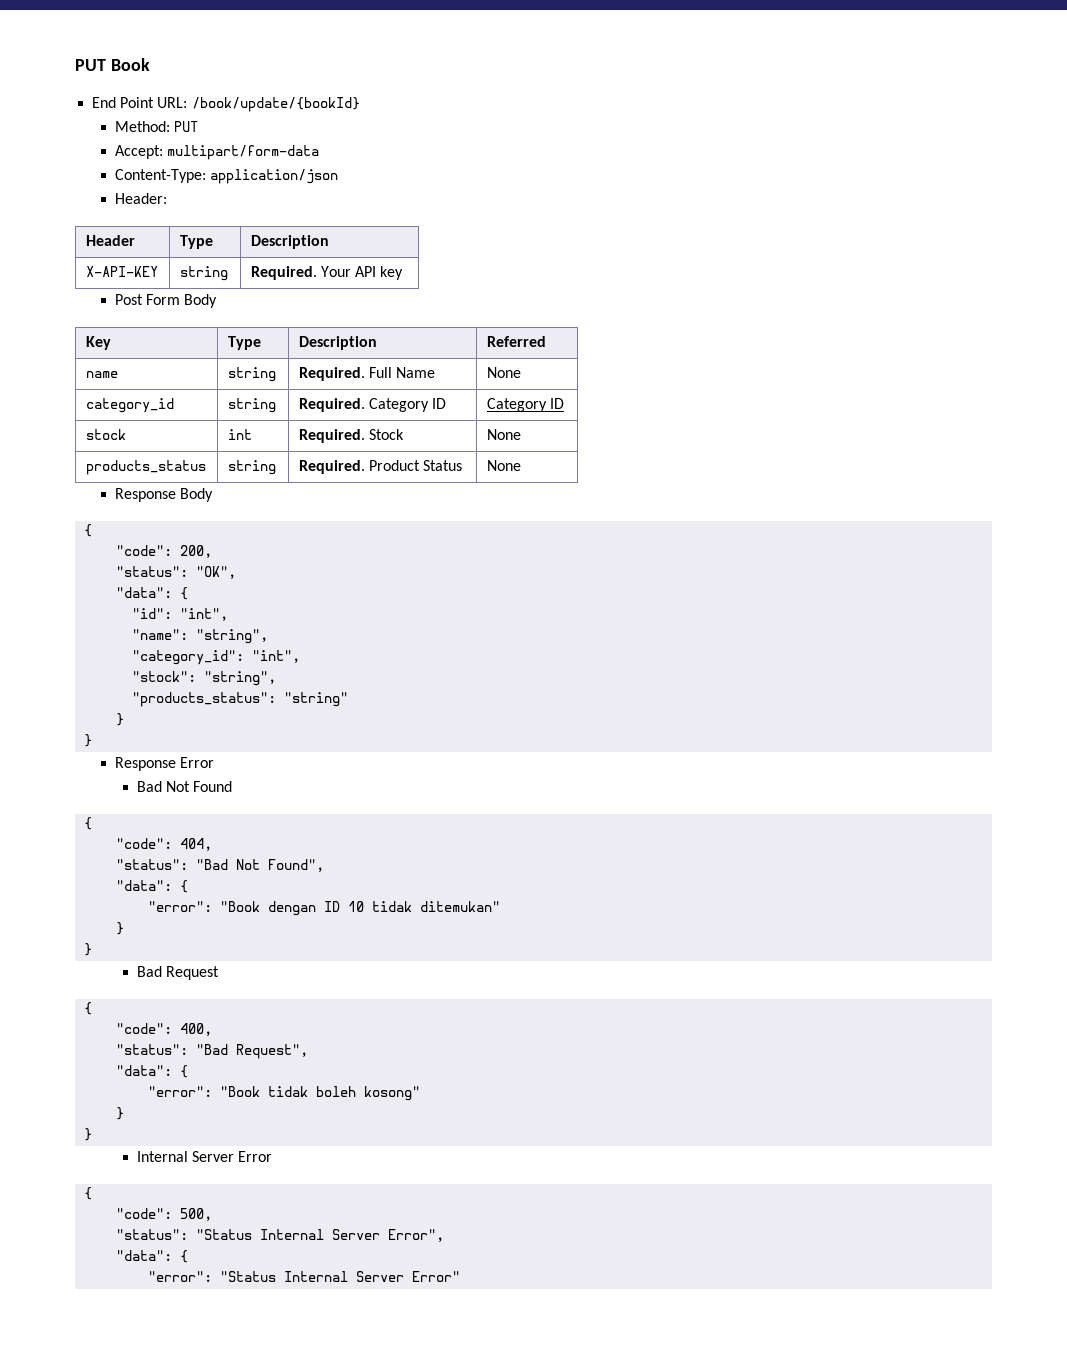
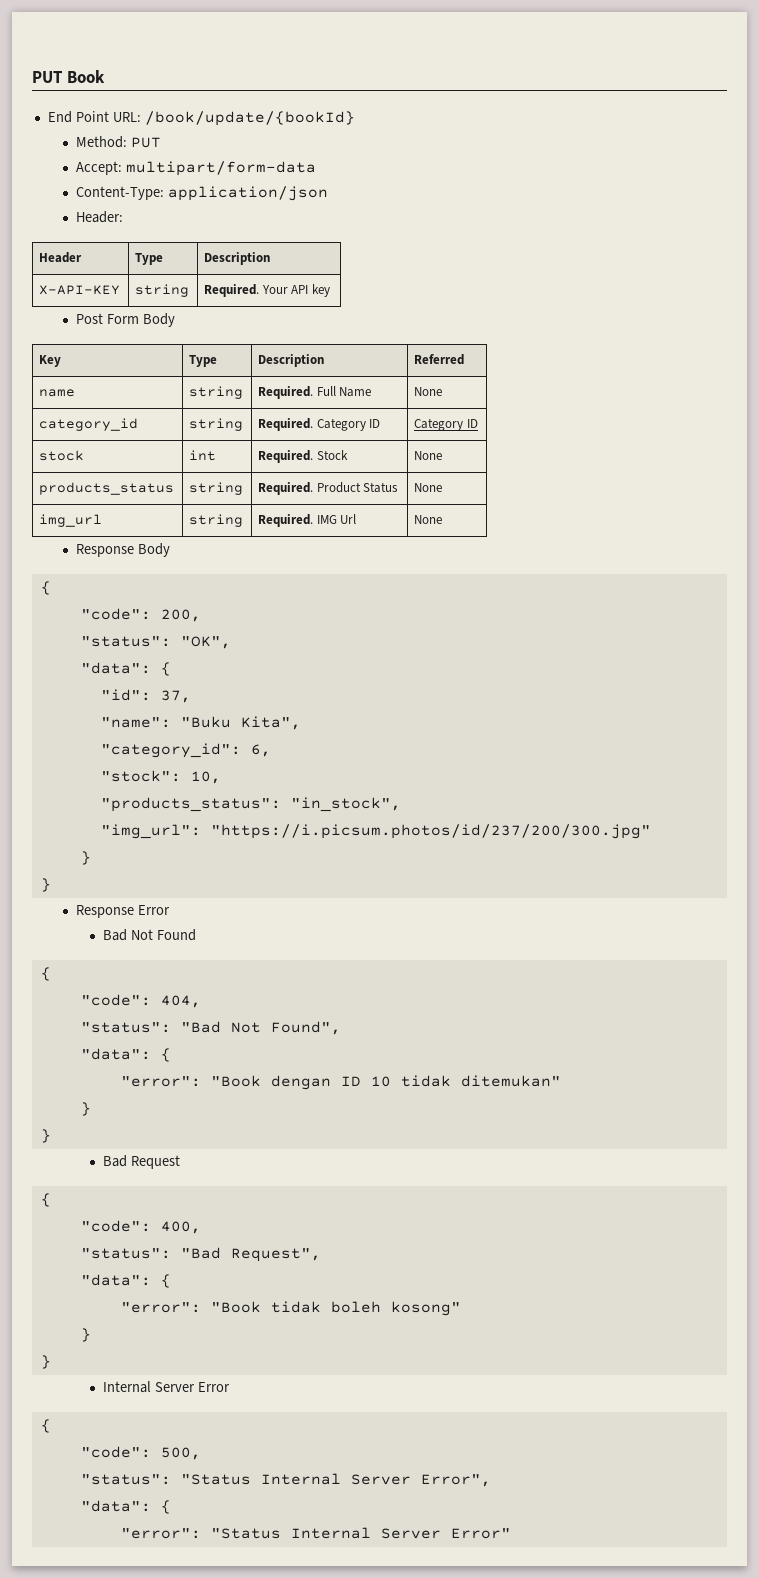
(521, 465) none -> [39,514,103,527] [189,514,244,527] [258,514,357,527] [414,515,443,524] // img_url | string | Required. IMG Url | None
[180,608,229,621] "int", -> [160,690,191,703] 37,
[196,629,269,644] "string", -> [180,716,301,730] "Buku Kita",
[252,650,301,663] "int", -> [250,744,271,757] 6,
[204,671,277,686] "string", -> [190,771,221,784] 10,
[284,692,349,707] "string" -> [290,797,401,812] [100,824,651,839] "in_stock", // "img_url": "https://i.picsum.photos/id/237/200/300.jpg"

